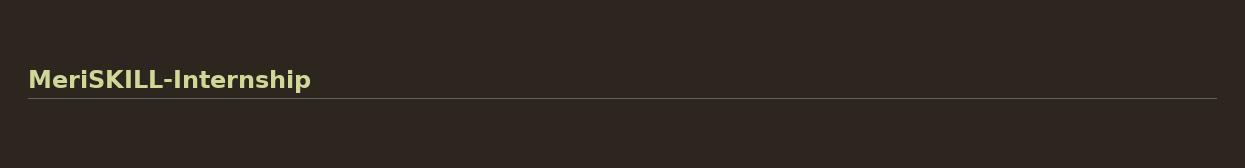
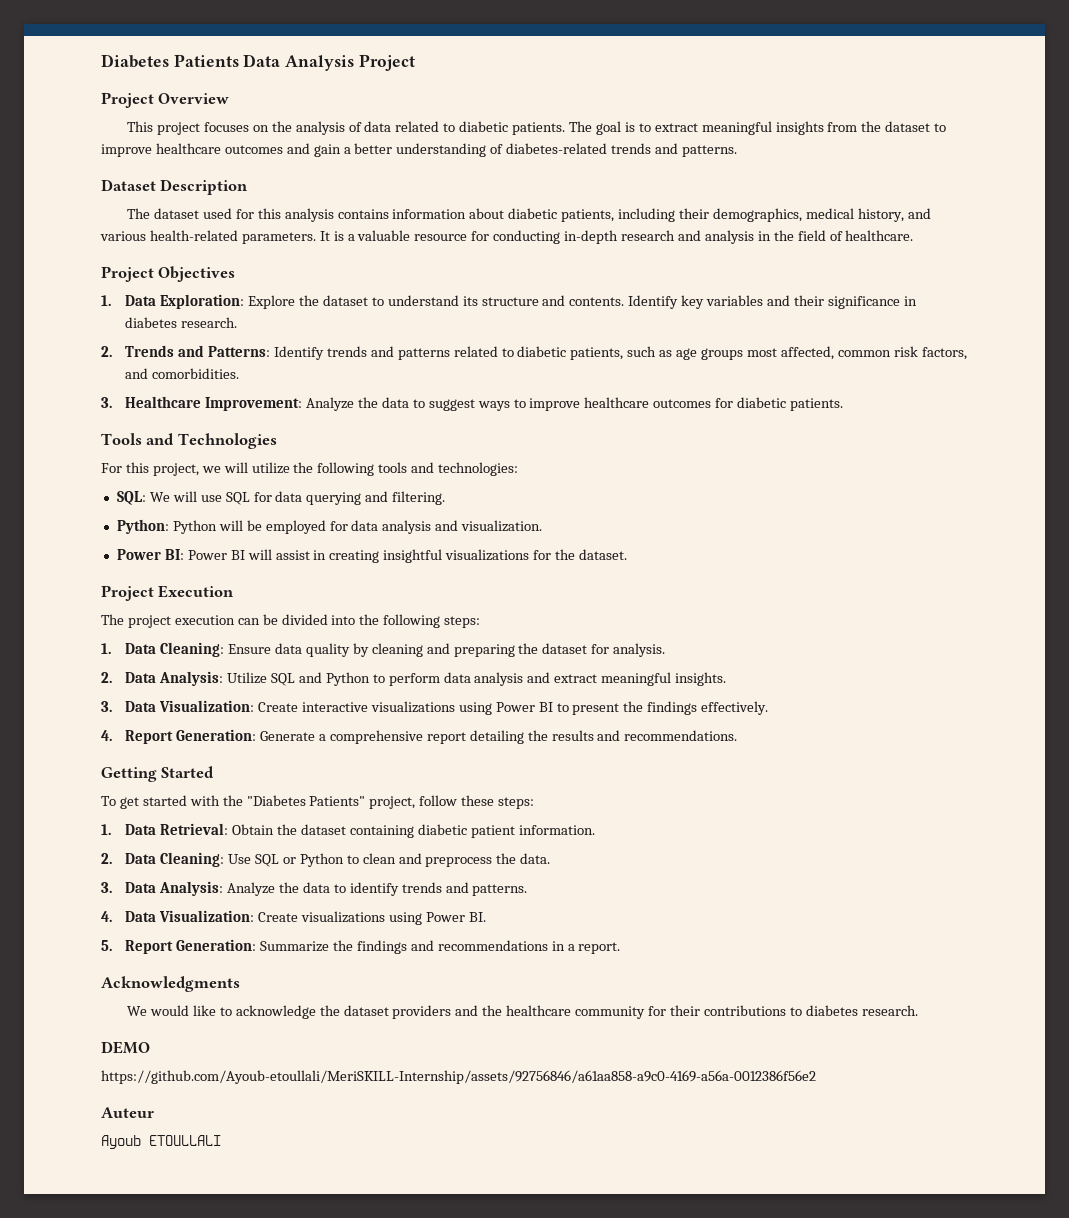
[28,70,311,93] MeriSKILL-Internship -> [101,54,415,71] [101,92,230,108] [127,121,947,135] [101,143,737,157] [101,179,249,195] [127,208,931,222] [100,230,914,244] [101,266,236,282] [101,294,917,309] [125,317,238,328] [101,345,967,360] [125,368,240,379] [101,396,843,411] [101,433,277,449] [101,462,519,476] [116,491,446,505] [116,519,543,534] [116,549,627,563] [101,585,235,601] [101,614,481,628] [101,642,666,657] [101,671,727,686] [101,700,769,715] [101,729,738,744] [101,766,215,782] [101,795,535,809] [101,823,595,838] [101,852,551,867] [101,881,528,896] [101,910,486,925] [101,939,621,954] [101,976,240,992] [127,1005,918,1019] [101,1041,150,1054] [101,1070,816,1084] [101,1107,154,1118] [101,1135,221,1149] Diabetes Patients Data Analysis Project // Project Overview // This project focuses on the analysis of data related to diabetic patients. The goal is to extract meaningful insights from the dataset to improve healthcare outcomes and gain a better understanding of diabetes-related trends and patterns. // Dataset Description // The dataset used for this analysis contains information about diabetic patients, including their demographics, medical history, and various health-related parameters. It is a valuable resource for conducting in-depth research and analysis in the field of healthcare. // Project Objectives // 1. Data Exploration: Explore the dataset to understand its structure and contents. Identify key variables and their significance in diabetes research. // 2. Trends and Patterns: Identify trends and patterns related to diabetic patients, such as age groups most affected, common risk factors, and comorbidities. // 3. Healthcare Improvement: Analyze the data to suggest ways to improve healthcare outcomes for diabetic patients. // Tools and Technologies // For this project, we will utilize the following tools and technologies: // SQL: We will use SQL for data querying and filtering. // Python: Python will be employed for data analysis and visualization. // Power BI: Power BI will assist in creating insightful visualizations for the dataset. // Project Execution // The project execution can be divided into the following steps: // 1. Data Cleaning: Ensure data quality by cleaning and preparing the dataset for analysis. // 2. Data Analysis: Utilize SQL and Python to perform data analysis and extract meaningful insights. // 3. Data Visualization: Create interactive visualizations using Power BI to present the findings effectively. // 4. Report Generation: Generate a comprehensive report detailing the results and recommendations. // Getting Started // To get started with the "Diabetes Patients" project, follow these steps: // 1. Data Retrieval: Obtain the dataset containing diabetic patient information. // 2. Data Cleaning: Use SQL or Python to clean and preprocess the data. // 3. Data Analysis: Analyze the data to identify trends and patterns. // 4. Data Visualization: Create visualizations using Power BI. // 5. Report Generation: Summarize the findings and recommendations in a report. // Acknowledgments // We would like to acknowledge the dataset providers and the healthcare community for their contributions to diabetes research. // DEMO // https://github.com/Ayoub-etoullali/MeriSKILL-Internship/assets/92756846/a61aa858-a9c0-4169-a56a-0012386f56e2 // Auteur // Ayoub ETOULLALI

